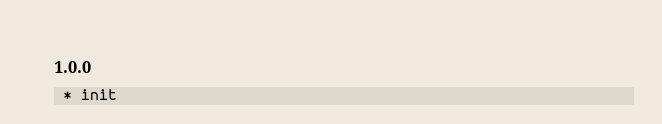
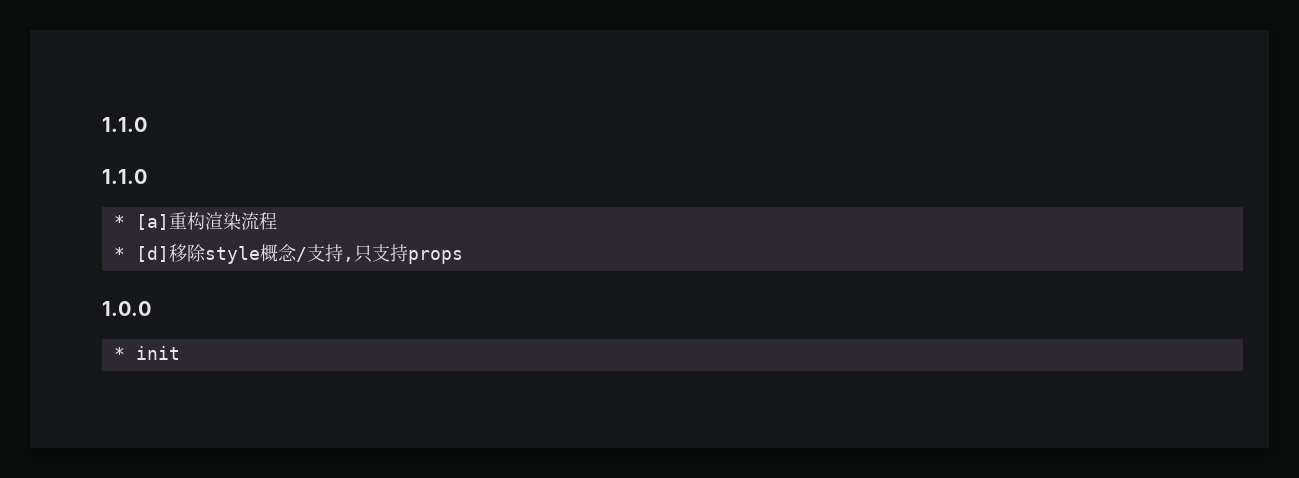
(54, 67) none -> [102,117,147,132] [102,169,147,184] [114,212,277,230] [114,244,463,264] 1.1.0 // 1.1.0 // * [a]重构渲染流程 // * [d]移除style概念/支持,只支持props //

